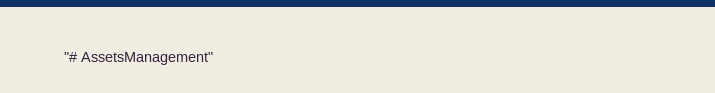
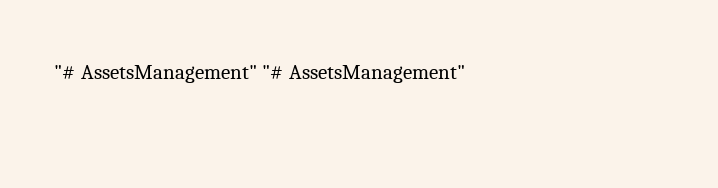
[64,52,213,65] "# AssetsManagement" -> [54,65,465,83] "# AssetsManagement" "# AssetsManagement"

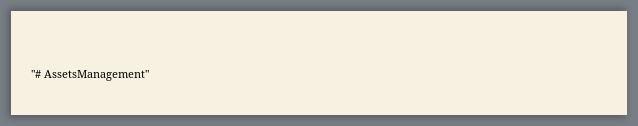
[54,65,465,83] "# AssetsManagement" "# AssetsManagement" -> [31,70,149,81] "# AssetsManagement"

